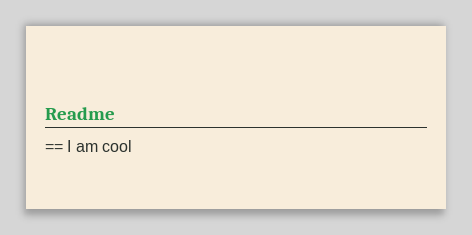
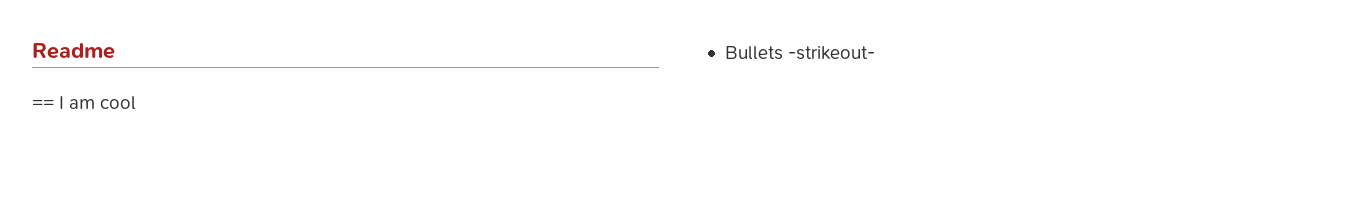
(132, 146) none -> [724,46,876,60] // Bullets -strikeout-

